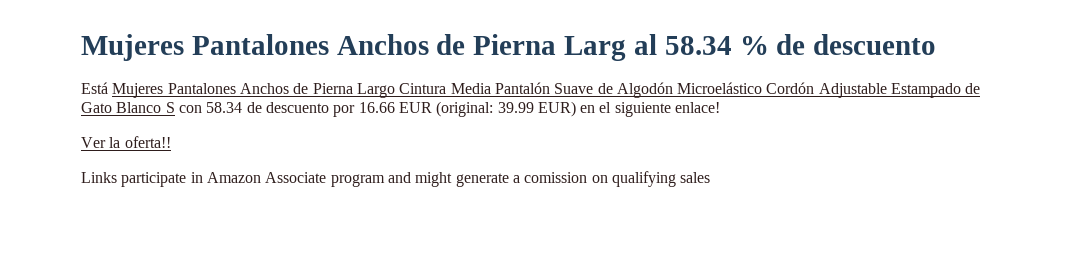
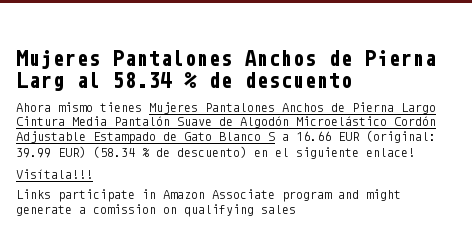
[81,82,108,94] Está -> [16,102,142,112] Ahora mismo tienes
[178,102,356,117] con 58.34 de descuento por -> [282,134,289,141] a
(576, 109) none -> [93,146,247,158] (58.34 % de descuento)
[81,136,171,148] Ver la oferta!! -> [16,169,93,179] Visítala!!!

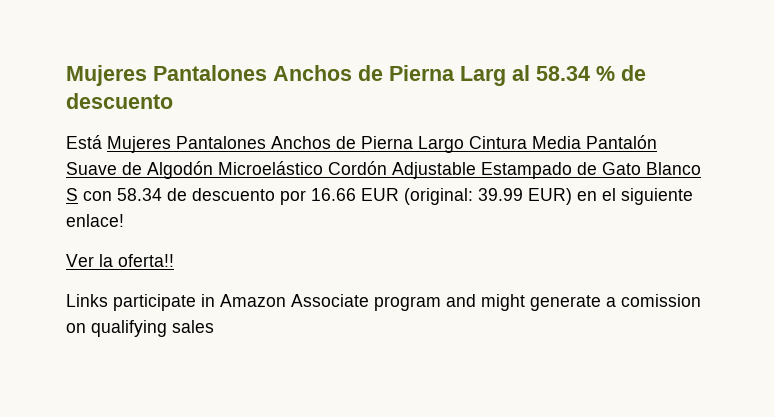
[16,102,142,112] Ahora mismo tienes -> [66,135,102,149] Está
[282,134,289,141] a -> [83,188,306,205] con 58.34 de descuento por
[93,146,247,158] (58.34 % de descuento) -> (572, 196) none
[16,169,93,179] Visítala!!! -> [66,254,174,267] Ver la oferta!!

